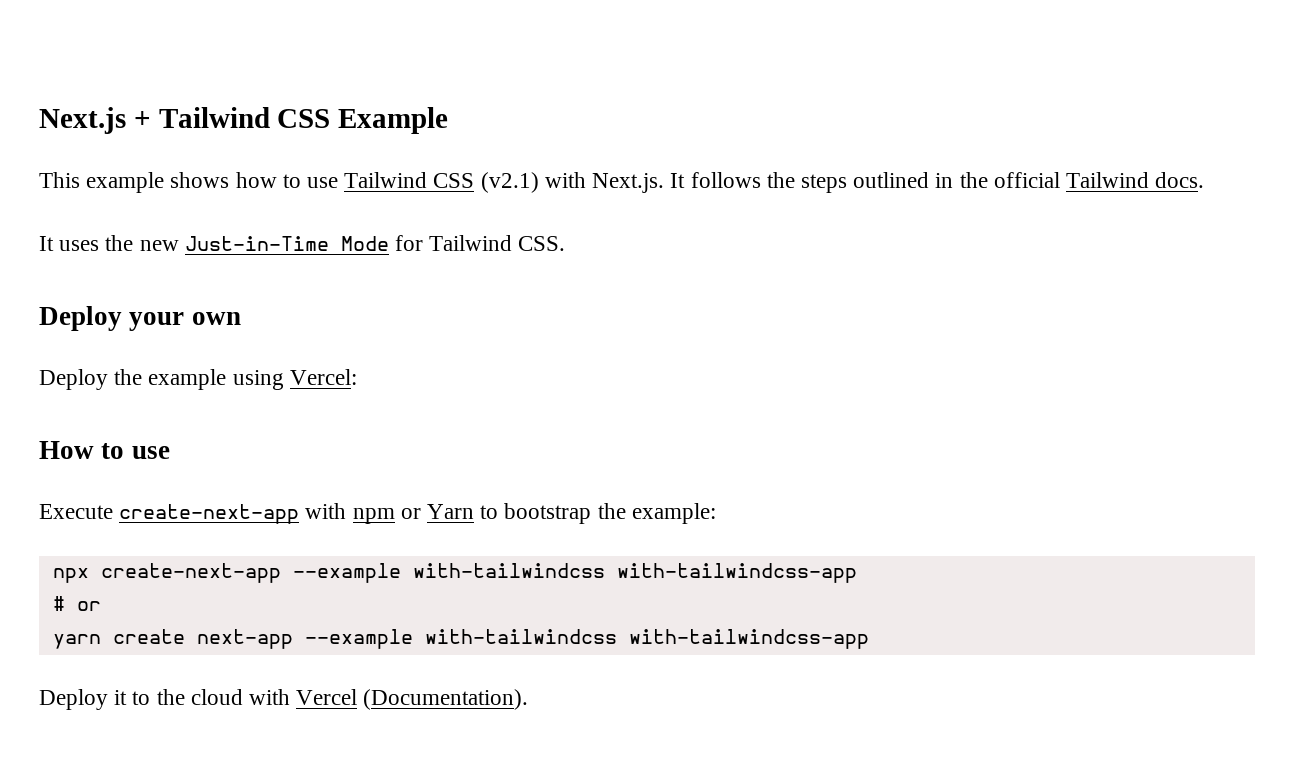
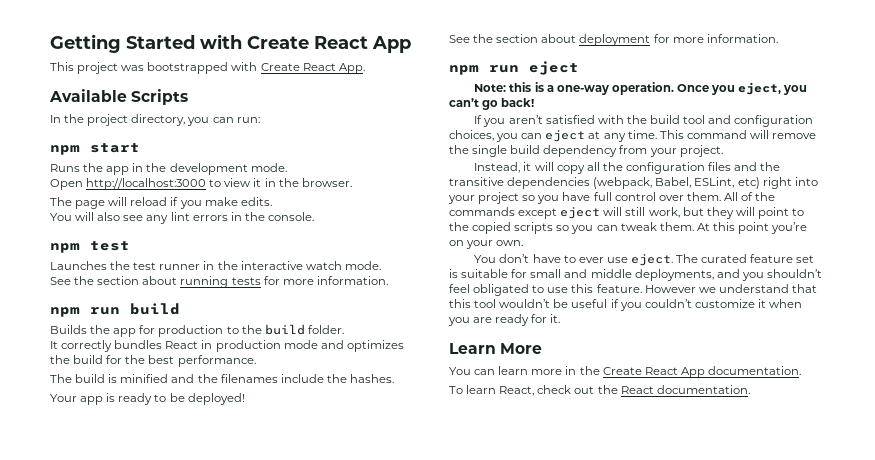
[39,107,449,134] [39,172,1205,193] [39,235,566,251] [39,306,241,331] [39,369,357,390] [39,441,170,459] [39,503,716,524] [52,563,857,583] [52,596,101,611] [52,629,869,649] [39,689,529,710] Next.js + Tailwind CSS Example // This example shows how to use Tailwind CSS (v2.1) with Next.js. It follows the steps outlined in the official Tailwind docs. // It uses the new Just-in-Time Mode for Tailwind CSS. // Deploy your own // Deploy the example using Vercel: // How to use // Execute create-next-app with npm or Yarn to bootstrap the example: // npx create-next-app --example with-tailwindcss with-tailwindcss-app // # or // yarn create next-app --example with-tailwindcss with-tailwindcss-app // Deploy it to the cloud with Vercel (Documentation). -> [50,34,411,53] [50,62,365,74] [49,89,189,105] [50,114,260,126] [50,143,140,155] [50,163,287,175] [50,178,352,190] [50,197,272,209] [50,212,314,224] [50,241,130,253] [50,261,381,270] [50,276,388,288] [50,303,180,317] [50,324,344,337] [50,340,404,352] [50,355,256,367] [50,374,394,383] [50,393,245,405] [449,34,778,46] [449,61,579,75] [474,82,808,95] [449,98,535,110] [474,115,814,127] [449,130,817,142] [449,145,723,157] [474,162,781,174] [449,177,818,189] [448,192,776,204] [449,207,805,219] [449,222,808,234] [449,240,524,249] [474,254,815,266] [449,269,822,281] [449,284,817,296] [449,299,803,311] [448,314,561,326] [449,343,543,354] [449,366,801,378] [449,385,750,396] Getting Started with Create React App // This project was bootstrapped with Create React App. // Available Scripts // In the project directory, you can run: // npm start // Runs the app in the development mode. // Open http://localhost:3000 to view it in the browser. // The page will reload if you make edits. // You will also see any lint errors in the console. // npm test // Launches the test runner in the interactive watch mode. // See the section about running tests for more information. // npm run build // Builds the app for production to the build folder. // It correctly bundles React in production mode and optimizes the build for the best performance. // The build is minified and the filenames include the hashes. // Your app is ready to be deployed! // See the section about deployment for more information. // npm run eject // Note: this is a one-way operation. Once you eject, you can’t go back! // If you aren’t satisfied with the build tool and configuration choices, you can eject at any time. This command will remove the single build dependency from your project. // Instead, it will copy all the configuration files and the transitive dependencies (webpack, Babel, ESLint, etc) right into your project so you have full control over them. All of the commands except eject will still work, but they will point to the copied scripts so you can tweak them. At this point you’re on your own. // You don’t have to ever use eject. The curated feature set is suitable for small and middle deployments, and you shouldn’t feel obligated to use this feature. However we understand that this tool wouldn’t be useful if you couldn’t customize it when you are ready for it. // Learn More // You can learn more in the Create React App documentation. // To learn React, check out the React documentation.

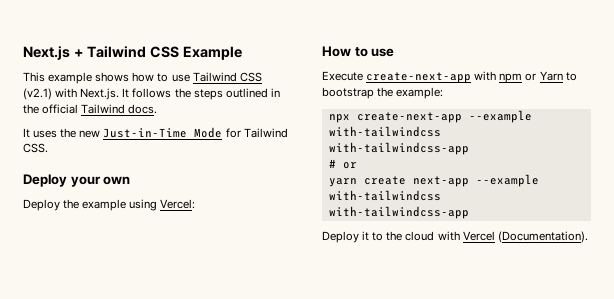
[50,34,411,53] [50,62,365,74] [49,89,189,105] [50,114,260,126] [50,143,140,155] [50,163,287,175] [50,178,352,190] [50,197,272,209] [50,212,314,224] [50,241,130,253] [50,261,381,270] [50,276,388,288] [50,303,180,317] [50,324,344,337] [50,340,404,352] [50,355,256,367] [50,374,394,383] [50,393,245,405] [449,34,778,46] [449,61,579,75] [474,82,808,95] [449,98,535,110] [474,115,814,127] [449,130,817,142] [449,145,723,157] [474,162,781,174] [449,177,818,189] [448,192,776,204] [449,207,805,219] [449,222,808,234] [449,240,524,249] [474,254,815,266] [449,269,822,281] [449,284,817,296] [449,299,803,311] [448,314,561,326] [449,343,543,354] [449,366,801,378] [449,385,750,396] Getting Started with Create React App // This project was bootstrapped with Create React App. // Available Scripts // In the project directory, you can run: // npm start // Runs the app in the development mode. // Open http://localhost:3000 to view it in the browser. // The page will reload if you make edits. // You will also see any lint errors in the console. // npm test // Launches the test runner in the interactive watch mode. // See the section about running tests for more information. // npm run build // Builds the app for production to the build folder. // It correctly bundles React in production mode and optimizes the build for the best performance. // The build is minified and the filenames include the hashes. // Your app is ready to be deployed! // See the section about deployment for more information. // npm run eject // Note: this is a one-way operation. Once you eject, you can’t go back! // If you aren’t satisfied with the build tool and configuration choices, you can eject at any time. This command will remove the single build dependency from your project. // Instead, it will copy all the configuration files and the transitive dependencies (webpack, Babel, ESLint, etc) right into your project so you have full control over them. All of the commands except eject will still work, but they will point to the copied scripts so you can tweak them. At this point you’re on your own. // You don’t have to ever use eject. The curated feature set is suitable for small and middle deployments, and you shouldn’t feel obligated to use this feature. However we understand that this tool wouldn’t be useful if you couldn’t customize it when you are ready for it. // Learn More // You can learn more in the Create React App documentation. // To learn React, check out the React documentation. -> [23,46,242,60] [23,72,262,84] [23,88,280,100] [23,104,158,114] [23,127,288,138] [23,143,48,153] [23,174,131,187] [23,199,196,211] [322,46,395,57] [322,71,577,83] [322,87,444,99] [328,110,532,123] [328,126,441,137] [328,142,469,155] [328,159,357,169] [328,174,539,187] [328,190,441,201] [328,206,469,219] [322,231,588,243] Next.js + Tailwind CSS Example // This example shows how to use Tailwind CSS (v2.1) with Next.js. It follows the steps outlined in the official Tailwind docs. // It uses the new Just-in-Time Mode for Tailwind CSS. // Deploy your own // Deploy the example using Vercel: // How to use // Execute create-next-app with npm or Yarn to bootstrap the example: // npx create-next-app --example with-tailwindcss with-tailwindcss-app // # or // yarn create next-app --example with-tailwindcss with-tailwindcss-app // Deploy it to the cloud with Vercel (Documentation).

